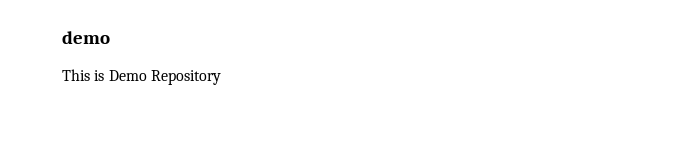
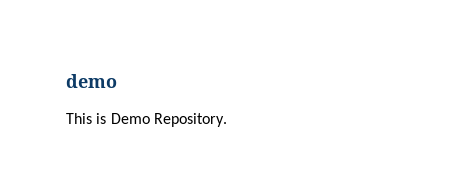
[150,70,221,85] Repository -> [153,113,227,127] Repository.

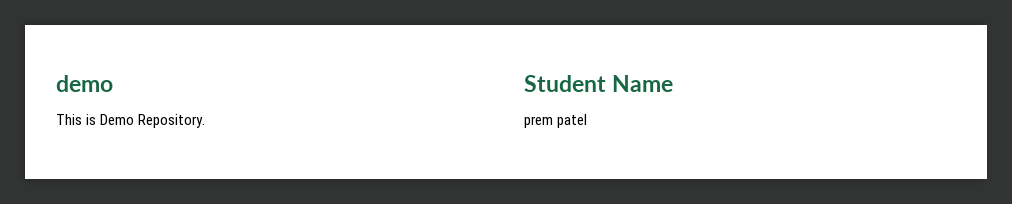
(227, 120) none -> [524,75,674,92] [524,114,588,128] // Student Name // prem patel

